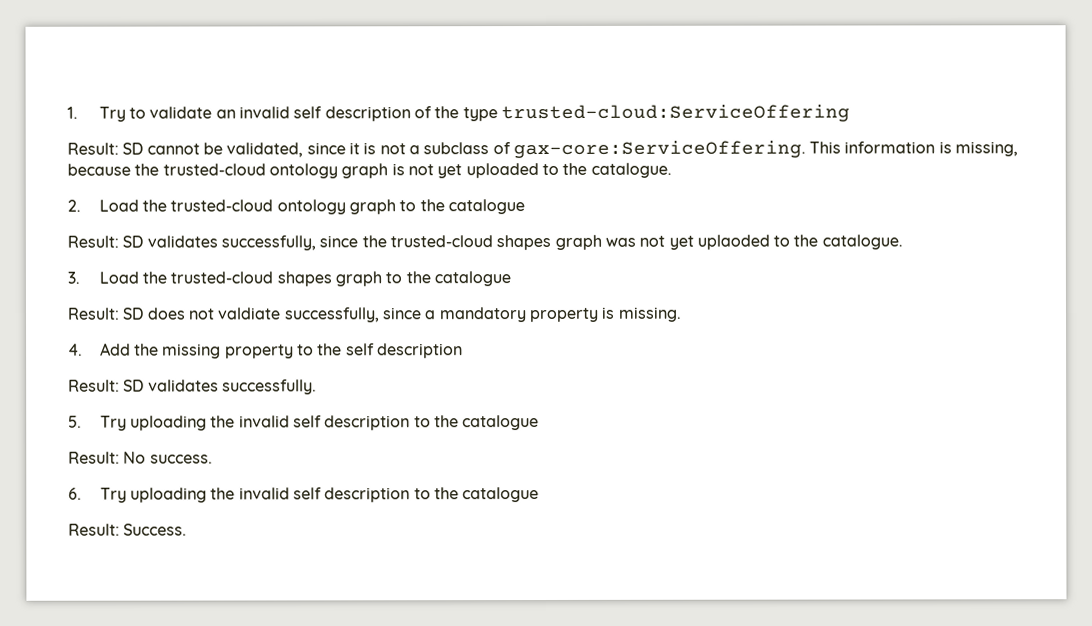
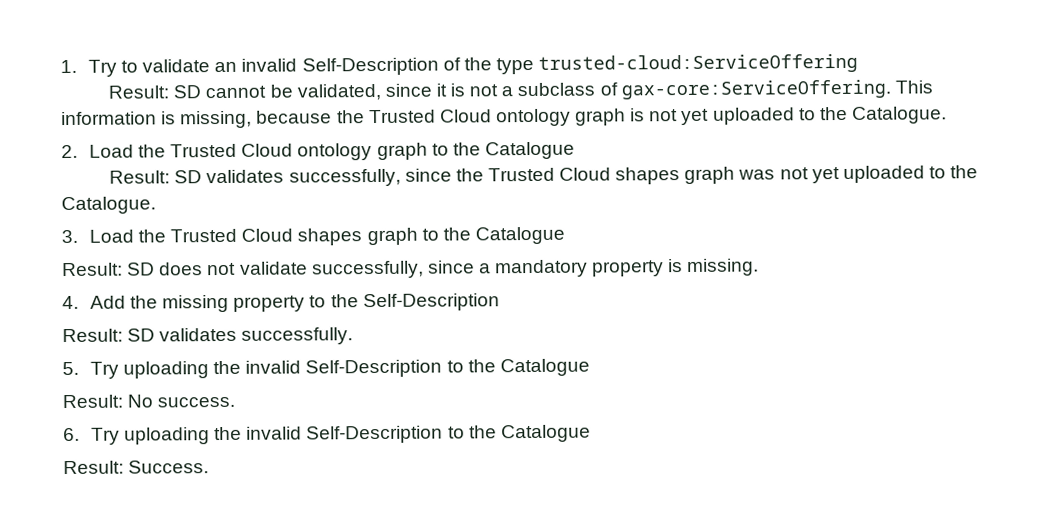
[293,106,411,122] self description -> [301,57,439,76] Self-Description
[162,163,266,176] trusted-cloud -> [368,109,492,124] Trusted Cloud
[590,162,672,178] catalogue. -> [851,106,947,124] Catalogue.
[170,199,274,212] trusted-cloud -> [170,143,294,158] Trusted Cloud
[448,199,526,215] catalogue -> [484,141,575,160] Catalogue
[389,235,493,248] trusted-cloud -> [487,167,612,182] Trusted Cloud
[696,234,903,250] uplaoded to the catalogue. -> [842,165,979,183] [61,196,156,215] uploaded to the Catalogue.
[170,271,274,284] trusted-cloud -> [170,228,294,243] Trusted Cloud
[434,271,512,287] catalogue -> [474,226,565,245] Catalogue
[217,307,282,320] valdiate -> [239,261,308,275] validate
[345,343,464,359] self description -> [362,293,500,312] Self-Description
[293,415,540,431] self description to the catalogue -> [305,358,590,378] Self-Description to the Catalogue
[293,487,540,503] self description to the catalogue -> [306,424,591,444] Self-Description to the Catalogue

